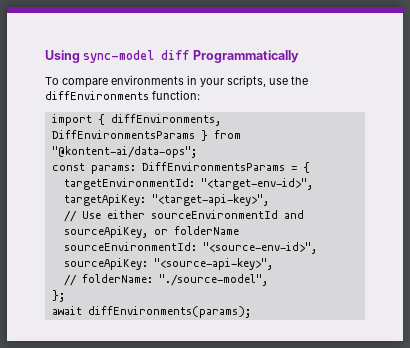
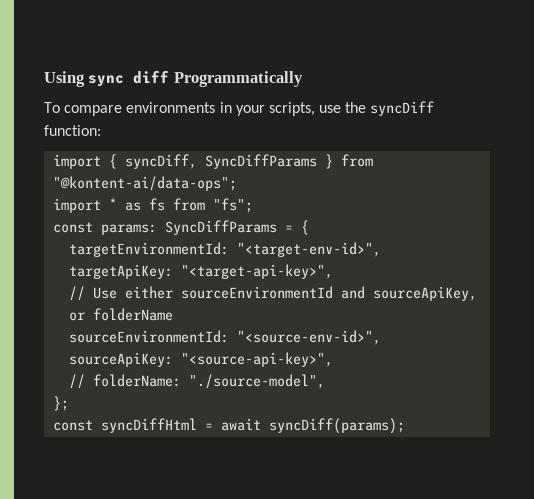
[83,50,155,63] sync-model -> [88,75,125,87] sync
[45,91,149,100] diffEnvironments -> [370,101,435,116] syncDiff
[110,114,221,126] [51,130,195,139] diffEnvironments, DiffEnvironmentsParams -> [125,154,318,169] syncDiff, SyncDiffParams
(197, 152) none -> [53,198,254,213] // import * as fs from "fs";
[141,162,285,171] DiffEnvironmentsParams -> [165,220,278,235] SyncDiffParams
[51,306,251,318] await diffEnvironments(params); -> [53,418,406,434] const syncDiffHtml = await syncDiff(params);

